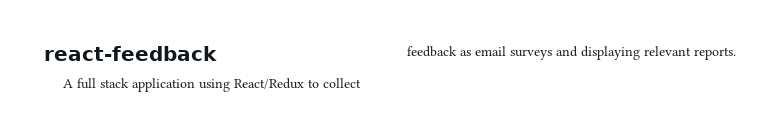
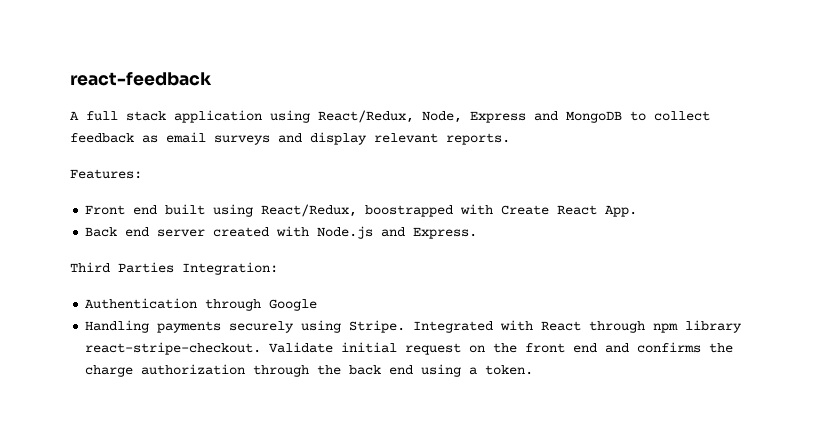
[234,78,305,89] React/Redux -> [318,110,622,123] React/Redux, Node, Express and MongoDB
[581,46,640,60] displaying -> [310,132,367,145] display
(736, 53) none -> [70,169,142,179] [85,204,638,217] [85,226,478,239] [70,262,278,275] [85,298,318,311] [85,320,743,333] [85,342,734,355] [85,364,534,377] // Features: // Front end built using React/Redux, boostrapped with Create React App. // Back end server created with Node.js and Express. // Third Parties Integration: // Authentication through Google // Handling payments securely using Stripe. Integrated with React through npm library react-stripe-checkout. Validate initial request on the front end and confirms the charge authorization through the back end using a token.

